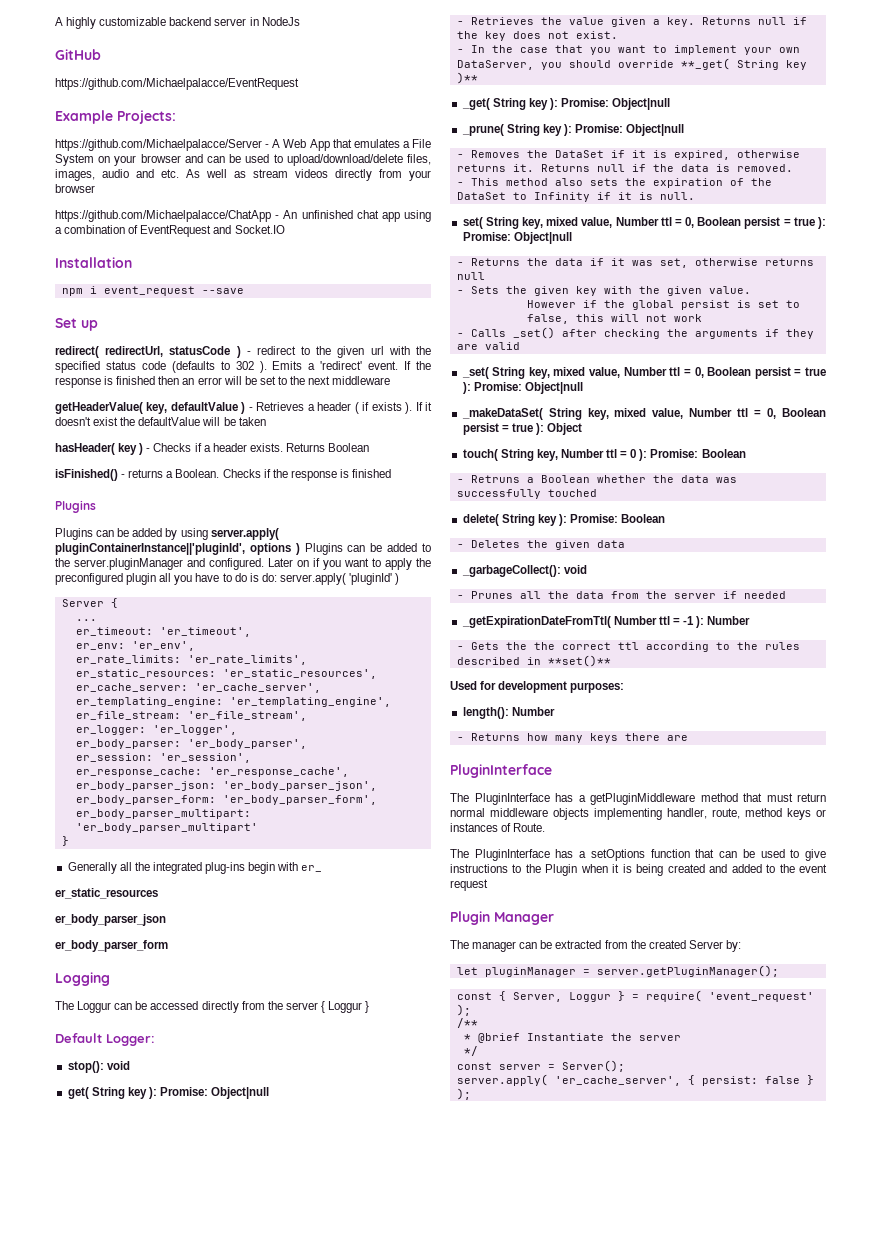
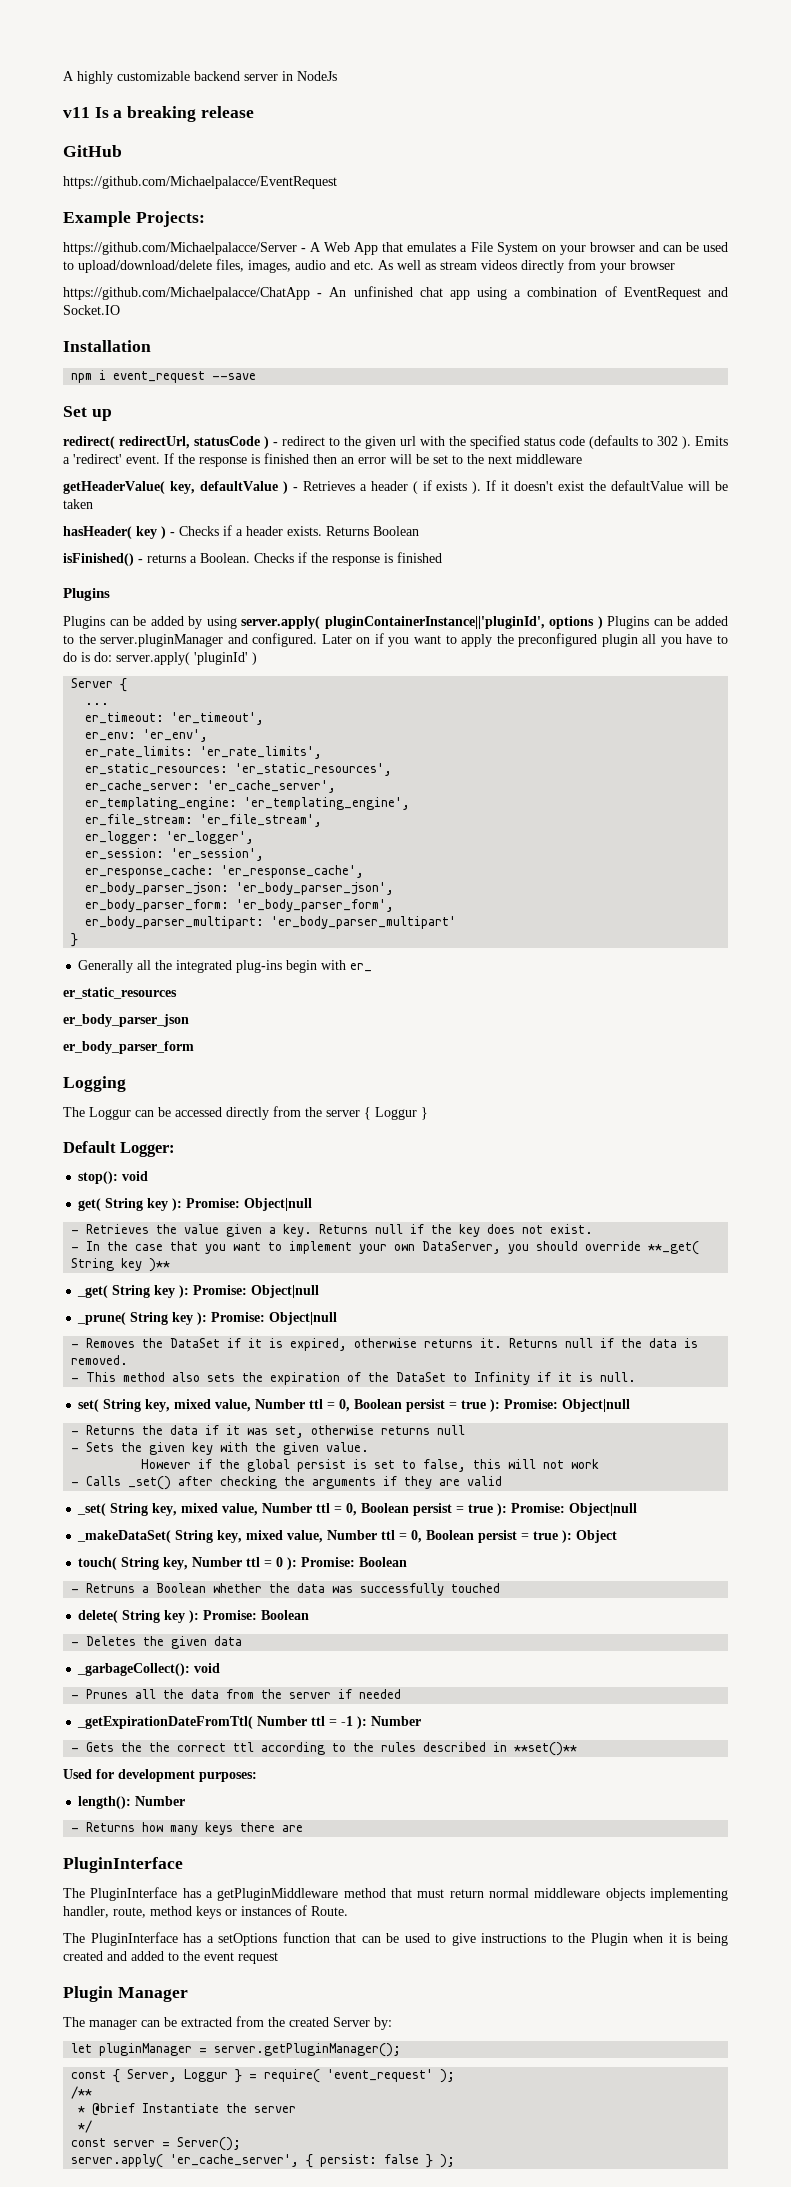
(300, 21) none -> [63,106,254,122] // v11 Is a breaking release
[75,739,307,749] // er_body_parser: 'er_body_parser', -> (255, 837) none

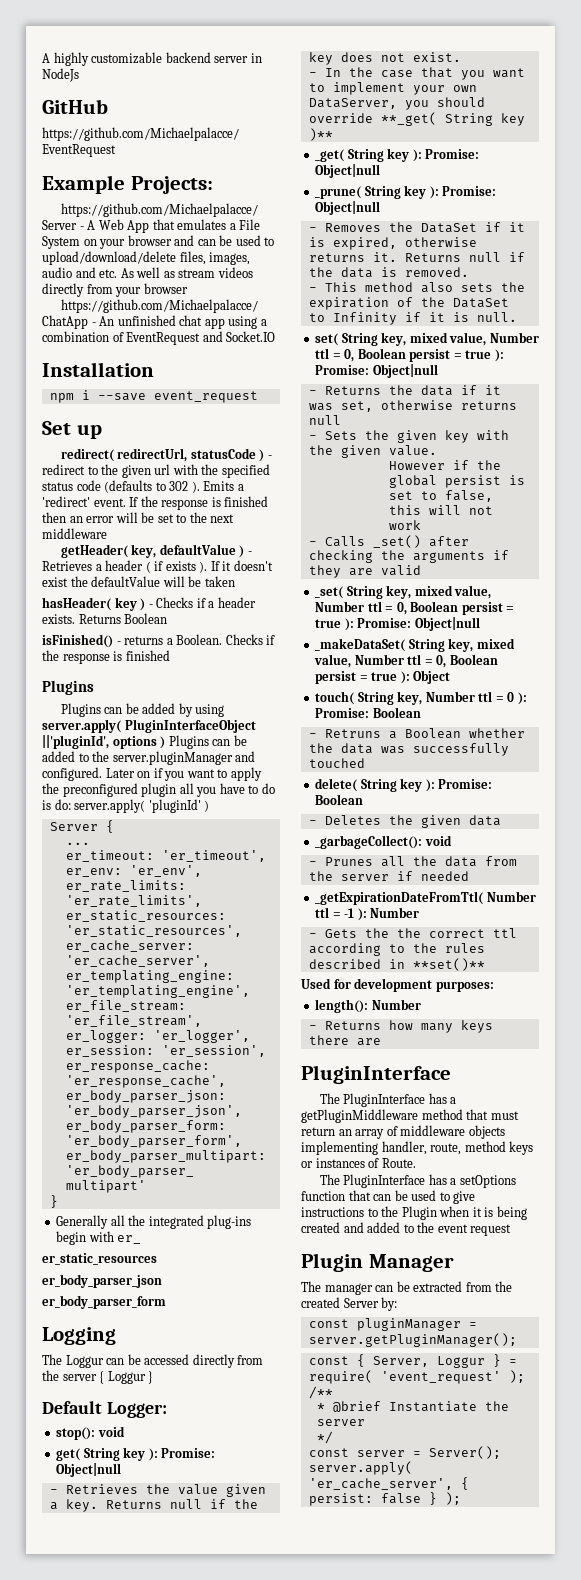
[63,106,254,122] // v11 Is a breaking release -> (79, 75) none
(107, 375) none -> [97,393,146,401] --save
[212,373,257,380] --save -> (258, 397) none
[63,481,165,494] getHeaderValue( -> [60,544,128,558] getHeader(
[324,616,545,629] pluginContainerInstance||'pluginId', -> [124,719,256,733] [42,735,109,749] PluginInterfaceObject ||'pluginId',
[488,1888,529,1898] normal -> [338,1126,398,1139] an array of
[71,2043,93,2053] let -> [308,1319,349,1328] const

